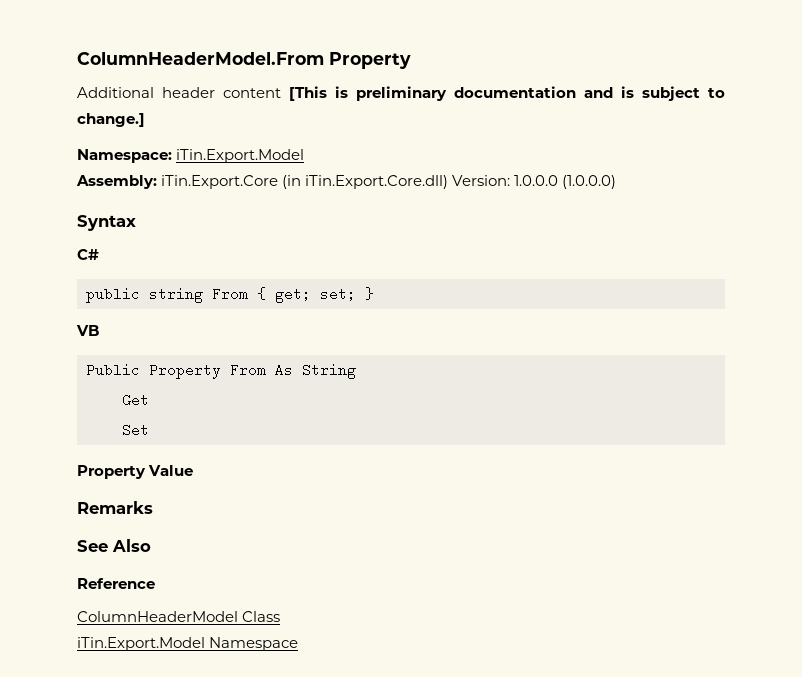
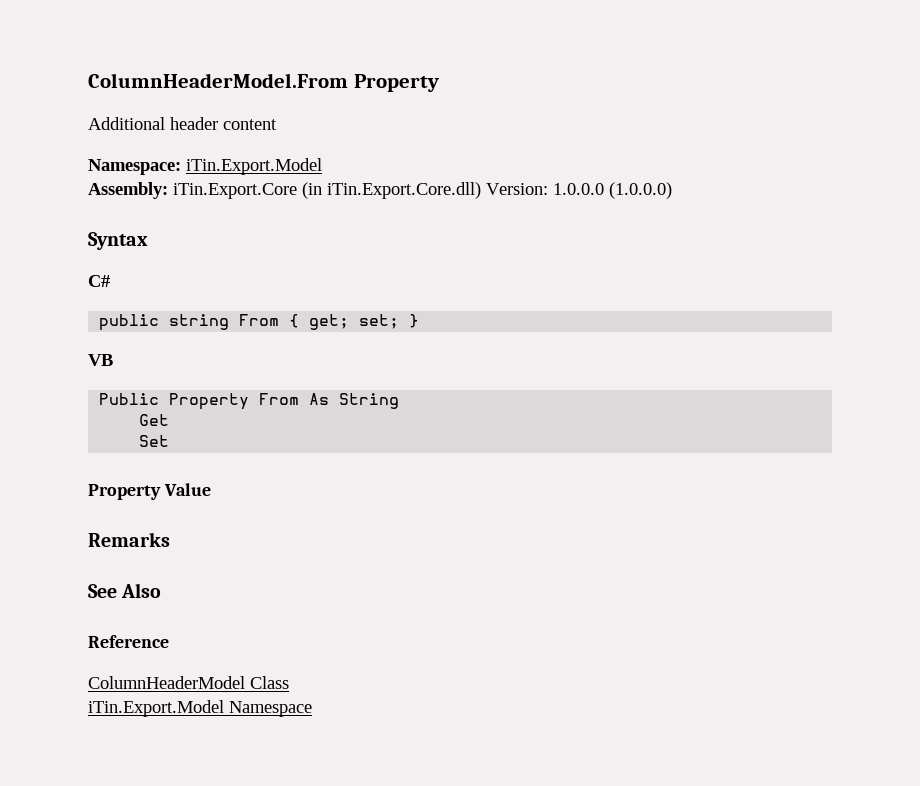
[289,86,725,101] [77,113,145,127] [This is preliminary documentation and is subject to change.] -> (277, 124) none

